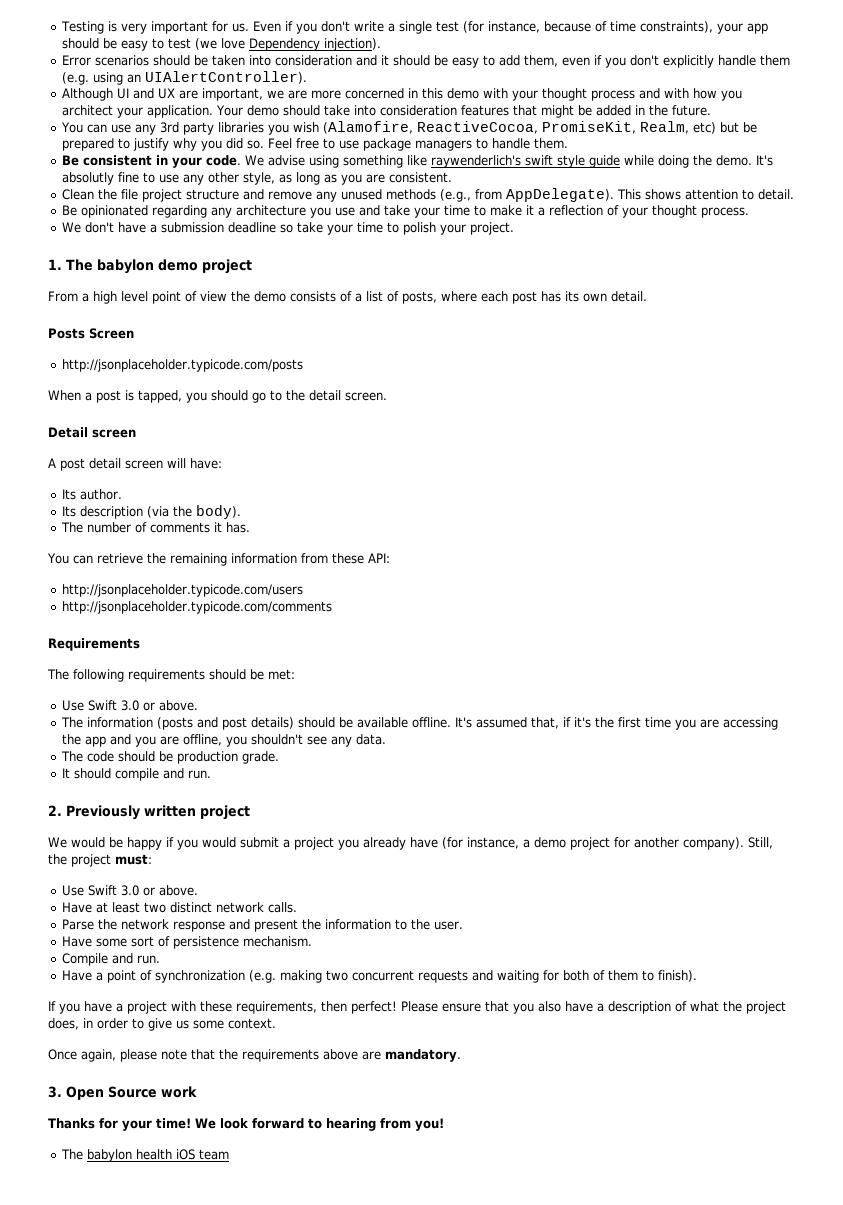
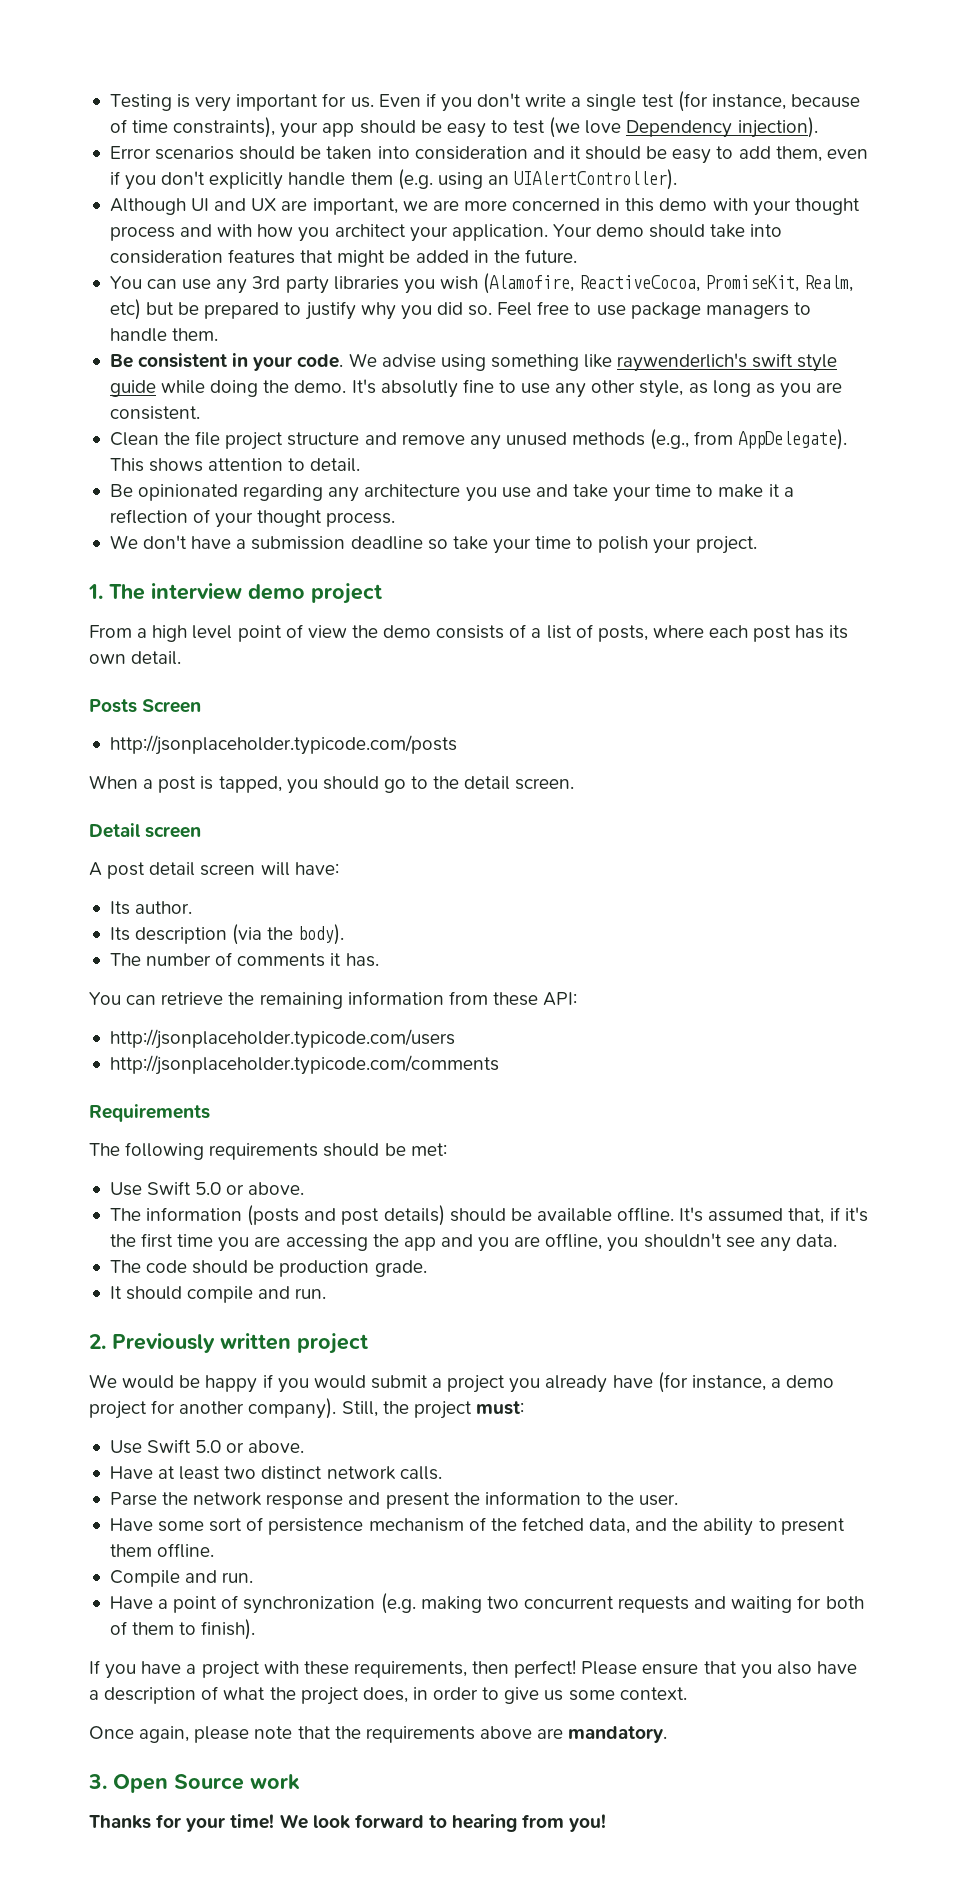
[97,259,154,274] babylon -> [151,583,242,600] interview
[121,700,140,711] 3.0 -> [195,1182,222,1195] 5.0
[121,885,140,896] 3.0 -> [195,1440,222,1453] 5.0
[243,936,313,947] mechanism. -> [368,1517,845,1536] [109,1543,215,1558] mechanism of the fetched data, and the ability to present them offline.
[61,1149,230,1162] // The babylon health iOS team -> (607, 1823) none

